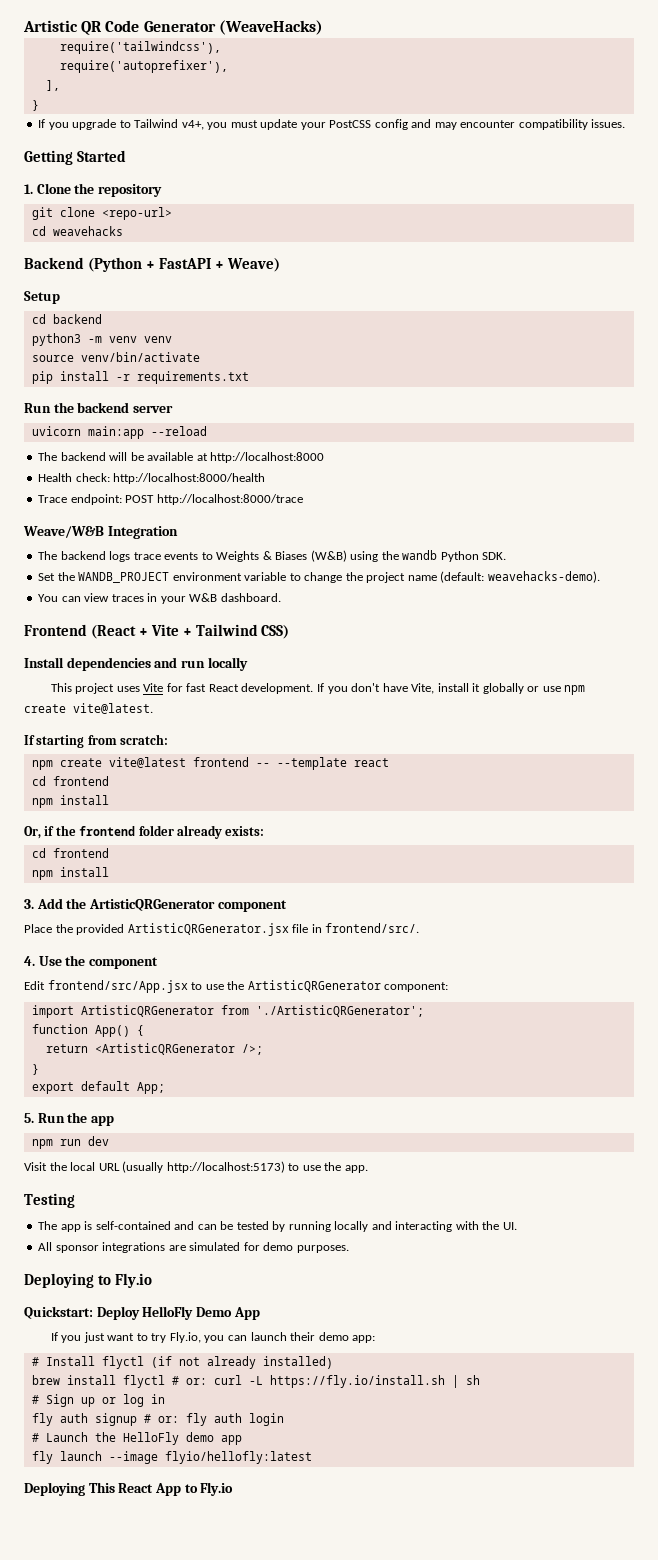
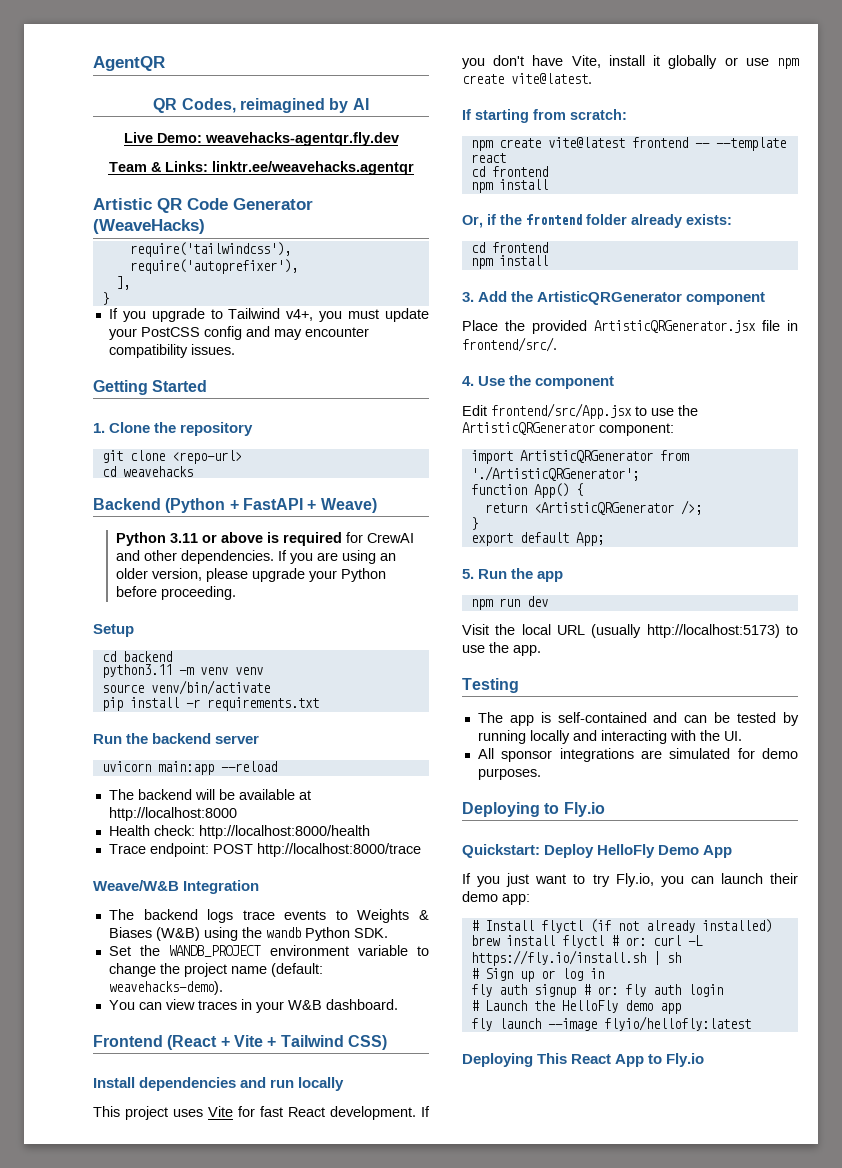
(23, 26) none -> [93,56,165,71] [153,98,369,113] [123,132,399,146] [108,161,414,175] AgentQR // QR Codes, reimagined by AI // Live Demo: weavehacks-agentqr.fly.dev // Team & Links: linktr.ee/weavehacks.agentqr //
(280, 265) none -> [115,532,414,546] [115,550,396,564] [115,568,386,582] [115,586,236,600] // Python 3.11 or above is required for CrewAI and other dependencies. If you are using an older version, please upgrade your Python before proceeding.
[31,333,81,346] python3 -> [101,664,172,678] python3.11

